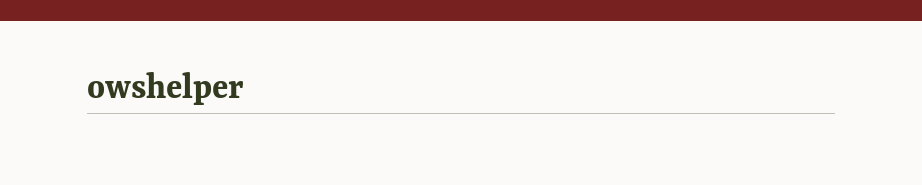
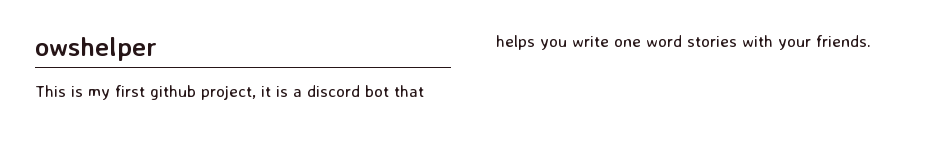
(244, 88) none -> [35,85,424,100] [496,35,871,50] // This is my first github project, it is a discord bot that helps you write one word stories with your friends.

